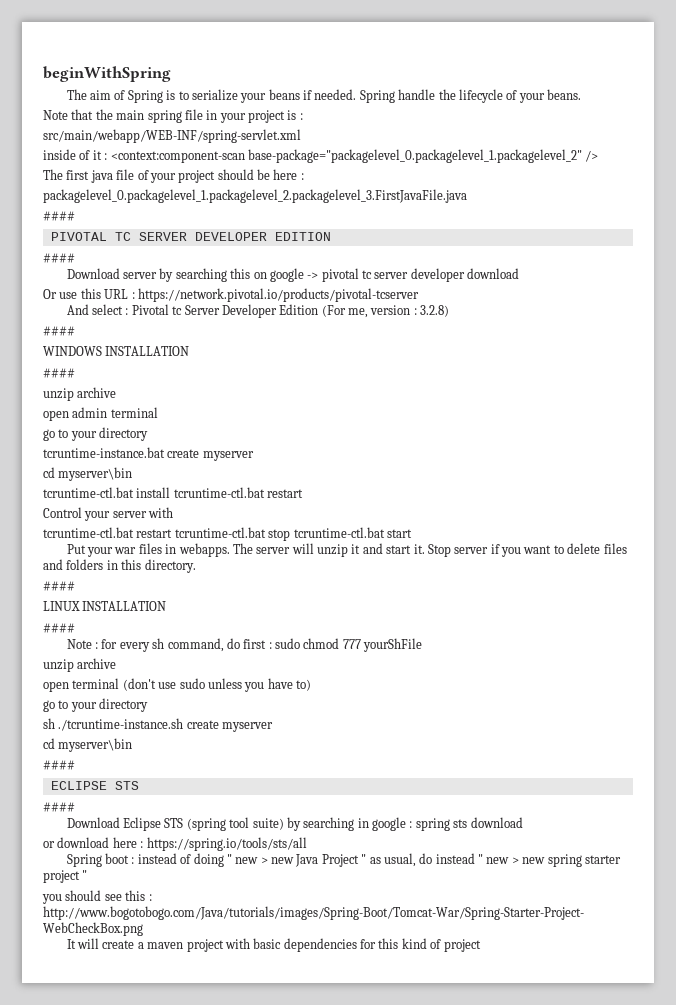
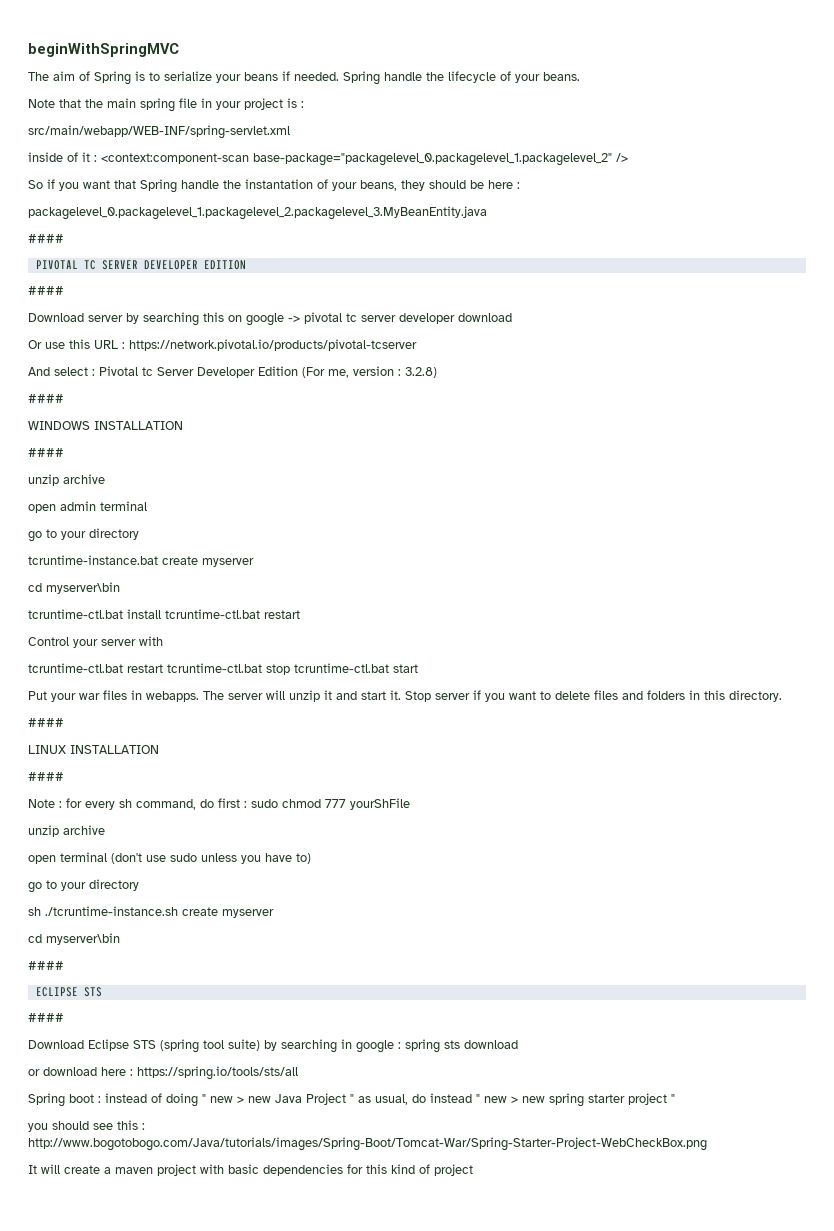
[43,66,171,82] beginWithSpring -> [28,43,179,57] beginWithSpringMVC
[43,169,216,183] The first java file of your project -> [28,179,425,193] So if you want that Spring handle the instantation of your beans, they
[43,189,467,203] packagelevel_0.packagelevel_1.packagelevel_2.packagelevel_3.FirstJavaFile.java -> [28,206,487,220] packagelevel_0.packagelevel_1.packagelevel_2.packagelevel_3.MyBeanEntity.java

